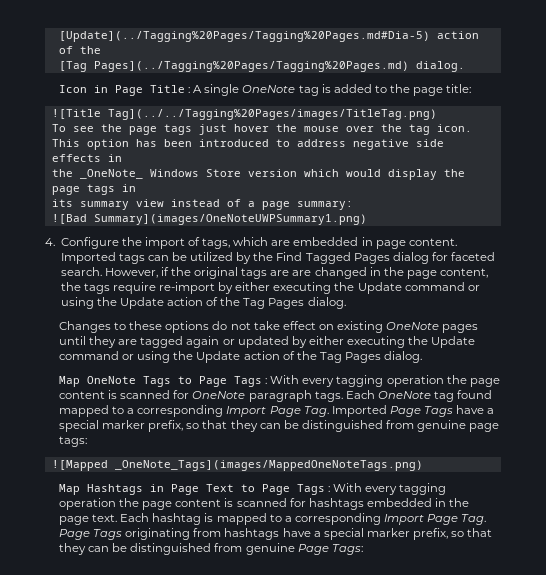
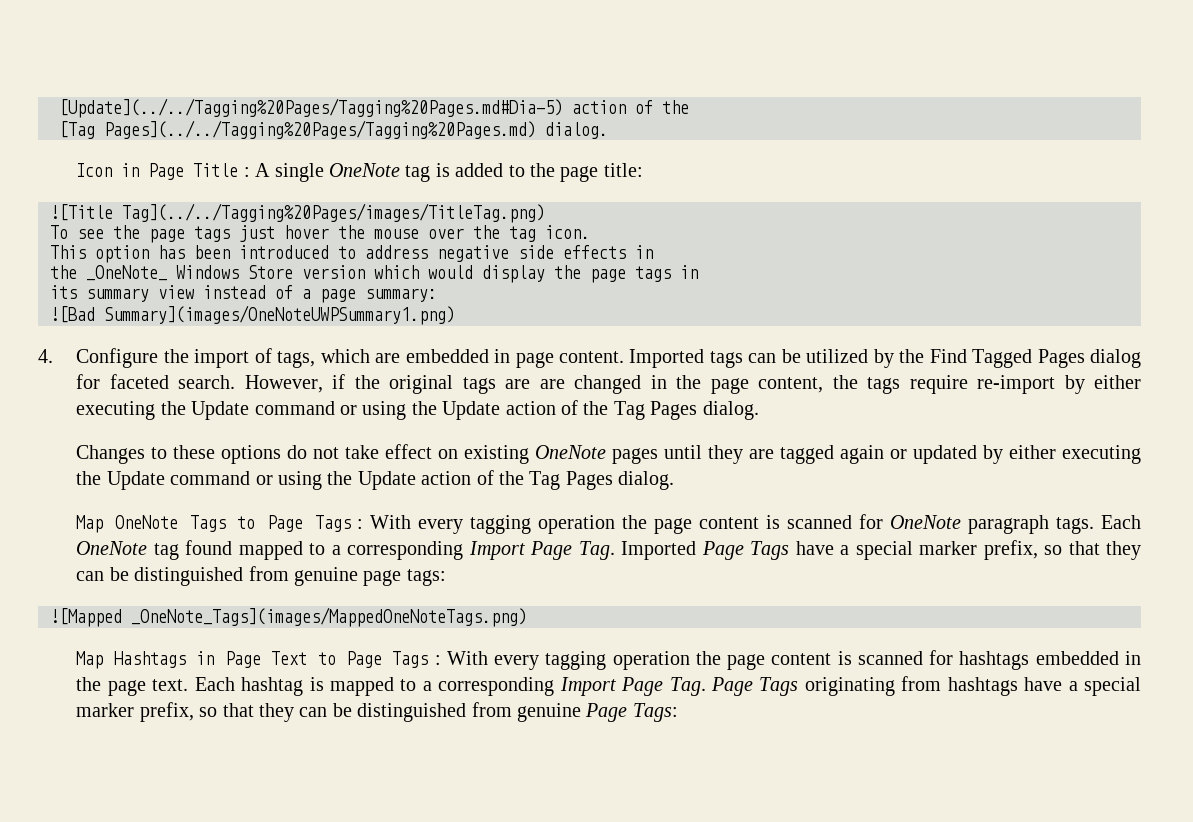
[58,31,430,42] [Update](../Tagging%20Pages/Tagging%20Pages.md#Dia-5) -> [59,98,563,118] [Update](../../Tagging%20Pages/Tagging%20Pages.md#Dia-5)
[93,61,409,72] Pages](../Tagging%20Pages/Tagging%20Pages.md) -> [104,120,536,139] Pages](../../Tagging%20Pages/Tagging%20Pages.md)

